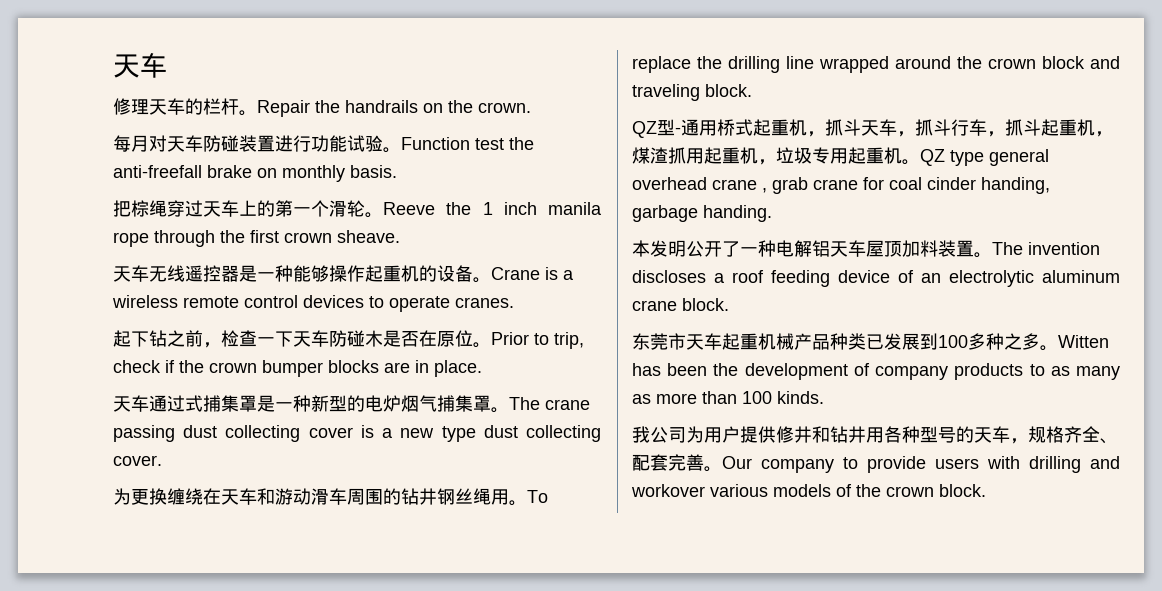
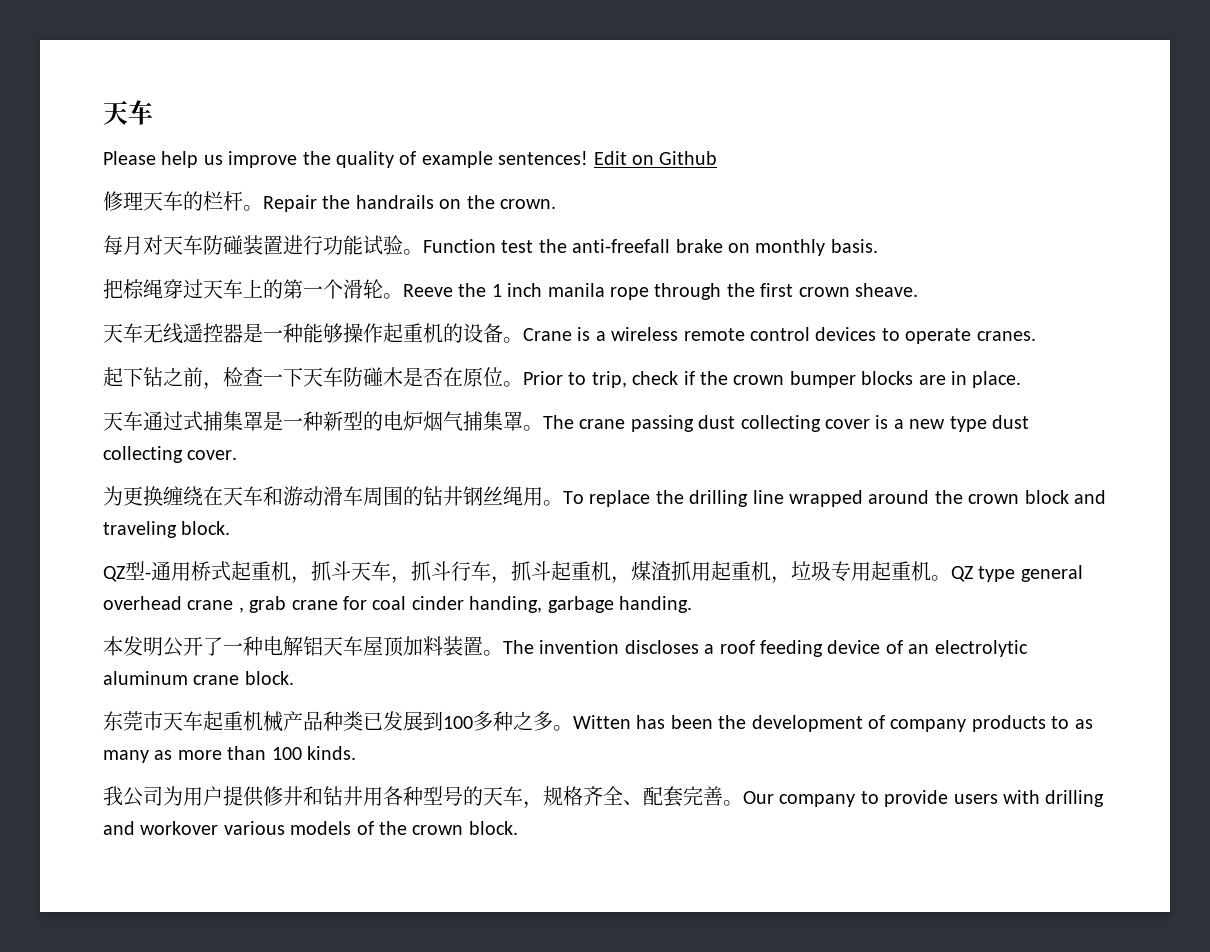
[113,53,167,78] 天车 -> [103,100,153,125] [103,151,718,168] 天车 // Please help us improve the quality of example sentences! Edit on Github

